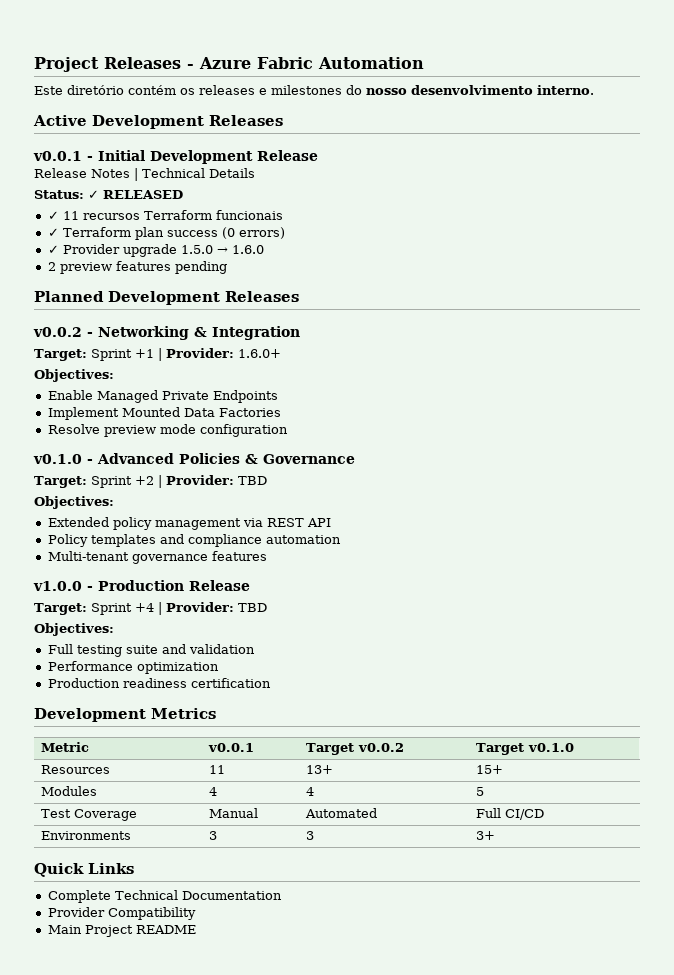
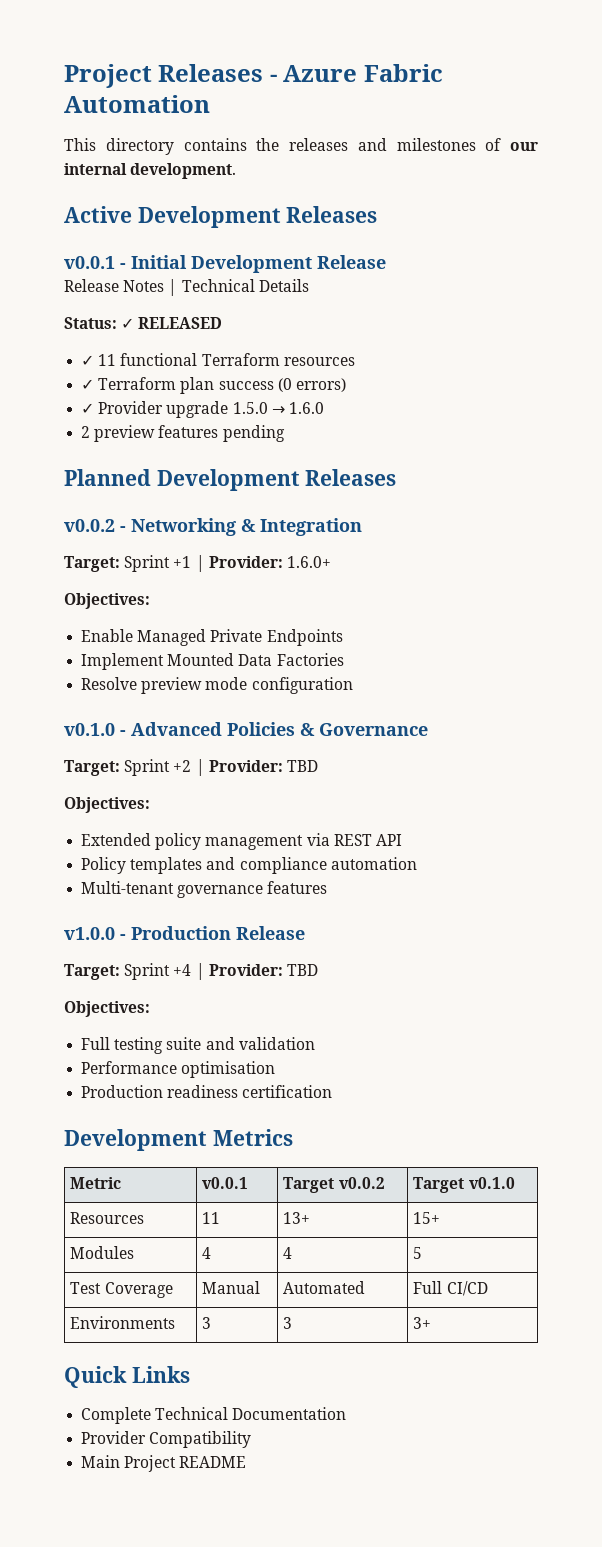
[34,85,594,95] Este diretório contém os releases e milestones do nosso desenvolvimento interno. -> [64,138,538,155] [64,163,237,179] This directory contains the releases and milestones of our internal development.
[82,210,283,220] recursos Terraform funcionais -> [120,353,355,366] functional Terraform resources
[136,662,219,674] optimization -> [181,1061,276,1078] optimisation

